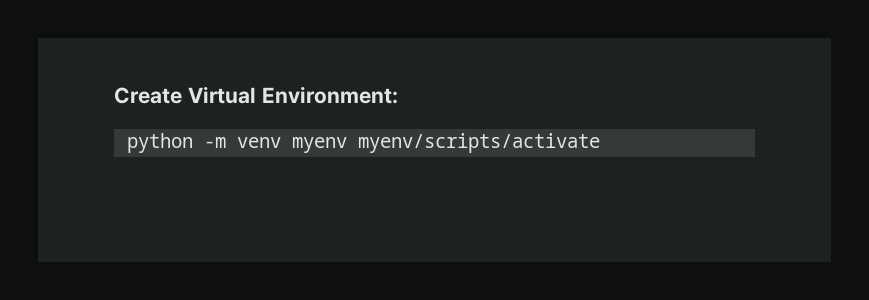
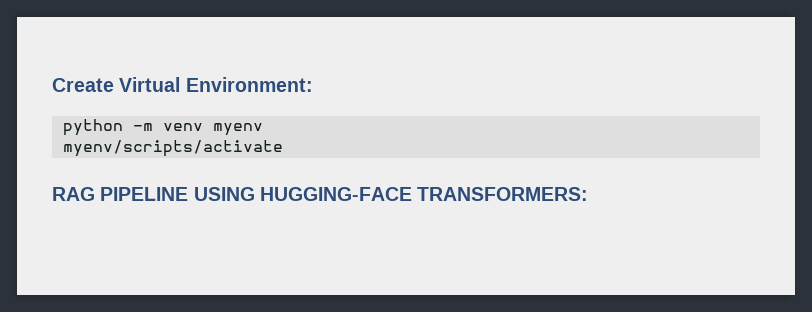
(347, 145) none -> (263, 129) //
(600, 143) none -> [52,187,589,201] // RAG PIPELINE USING HUGGING-FACE TRANSFORMERS:

